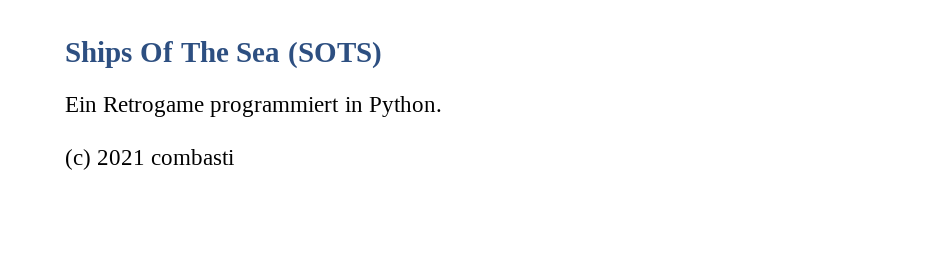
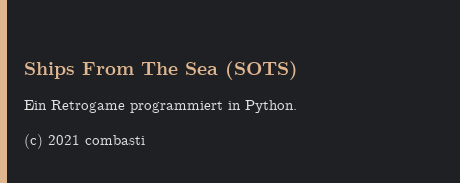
[139,41,173,62] Of -> [82,62,134,75] From

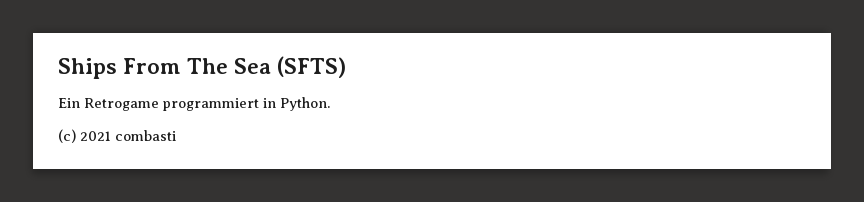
[225,61,298,80] (SOTS) -> [277,56,347,78] (SFTS)

